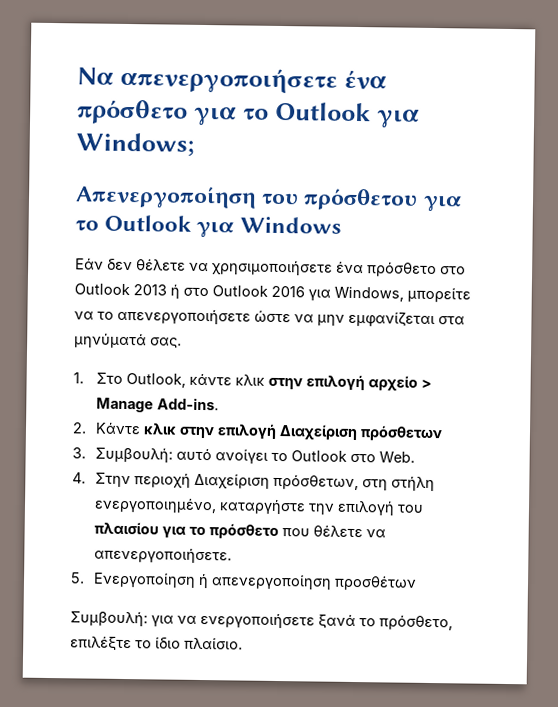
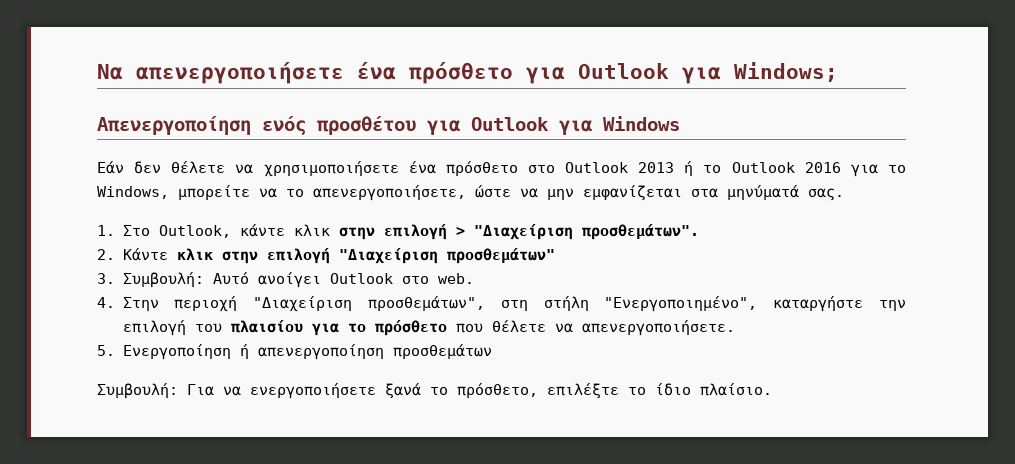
[242,108,269,120] το -> (565, 75) none
[261,188,462,212] [75,220,99,231] του πρόσθετου για το -> [262,116,460,135] ενός προσθέτου για
[183,287,209,297] στο -> [703,165,722,173] το
(331, 295) none -> [887,165,906,173] το
[117,308,251,325] απενεργοποιήσετε -> [313,185,466,201] απενεργοποιήσετε,
[368,375,433,391] [96,397,220,413] αρχείο > Manage Add-ins. -> [455,224,699,240] > "Διαχείριση προσθεμάτων".
[279,424,444,442] Διαχείριση πρόσθετων -> [338,248,555,264] "Διαχείριση προσθεμάτων"
[176,448,289,464] αυτό ανοίγει το -> [212,272,321,288] Αυτό ανοίγει
[379,451,416,463] Web. -> [437,273,474,284] web.
[194,472,360,491] Διαχείριση πρόσθετων, -> [253,296,485,312] "Διαχείριση προσθεμάτων",
[94,497,218,514] ενεργοποιημένο, -> [604,296,758,312] "Ενεργοποιημένο",
[334,575,418,591] [70,611,174,627] προσθέτων // Συμβουλή: για -> [392,344,492,359] [97,383,214,399] προσθεμάτων // Συμβουλή: Για

